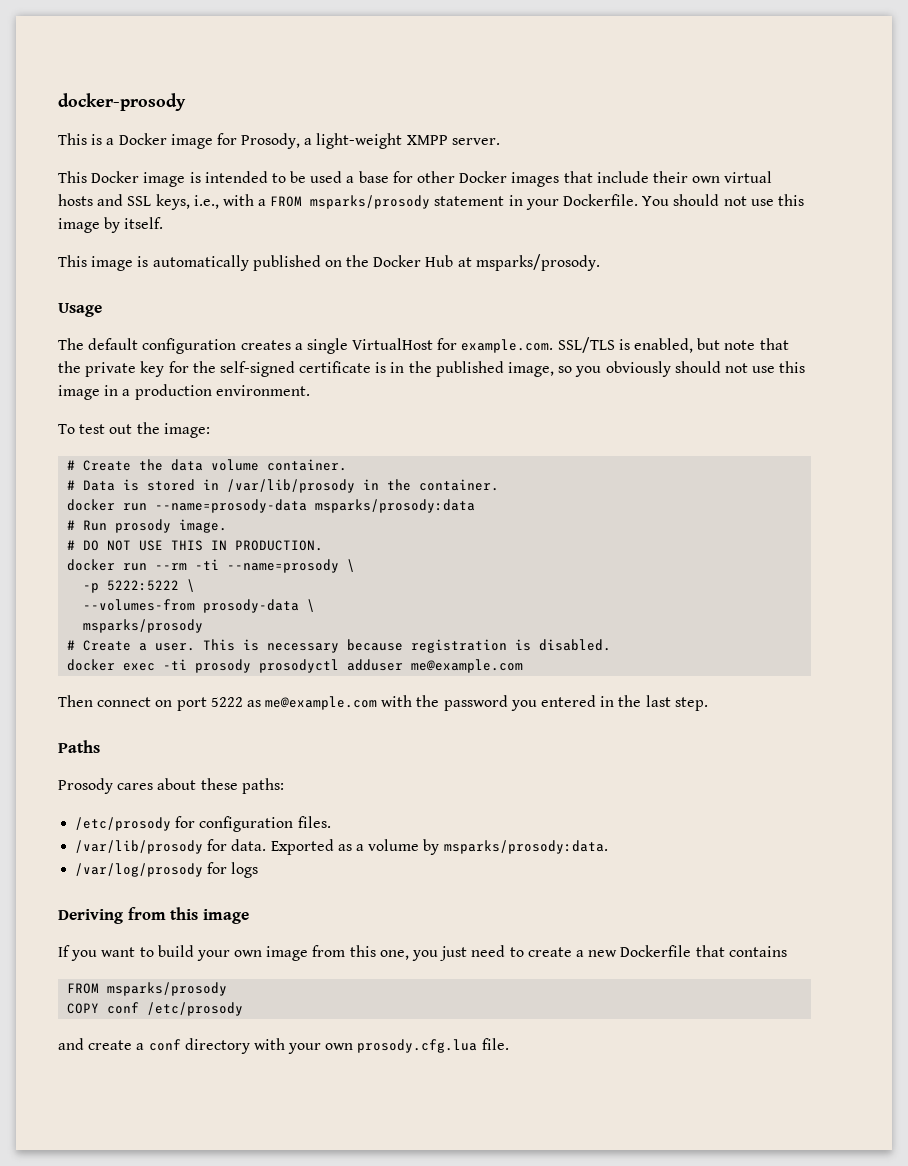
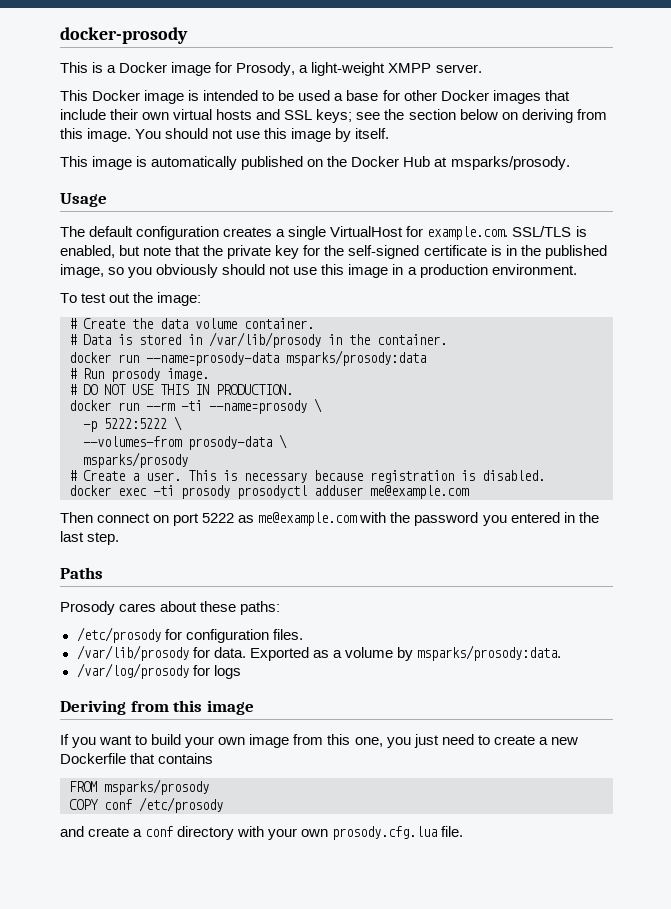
[155,194,639,210] keys, i.e., with a FROM msparks/prosody statement in your Dockerfile. -> [316,109,607,123] [60,128,132,142] keys; see the section below on deriving from this image.

